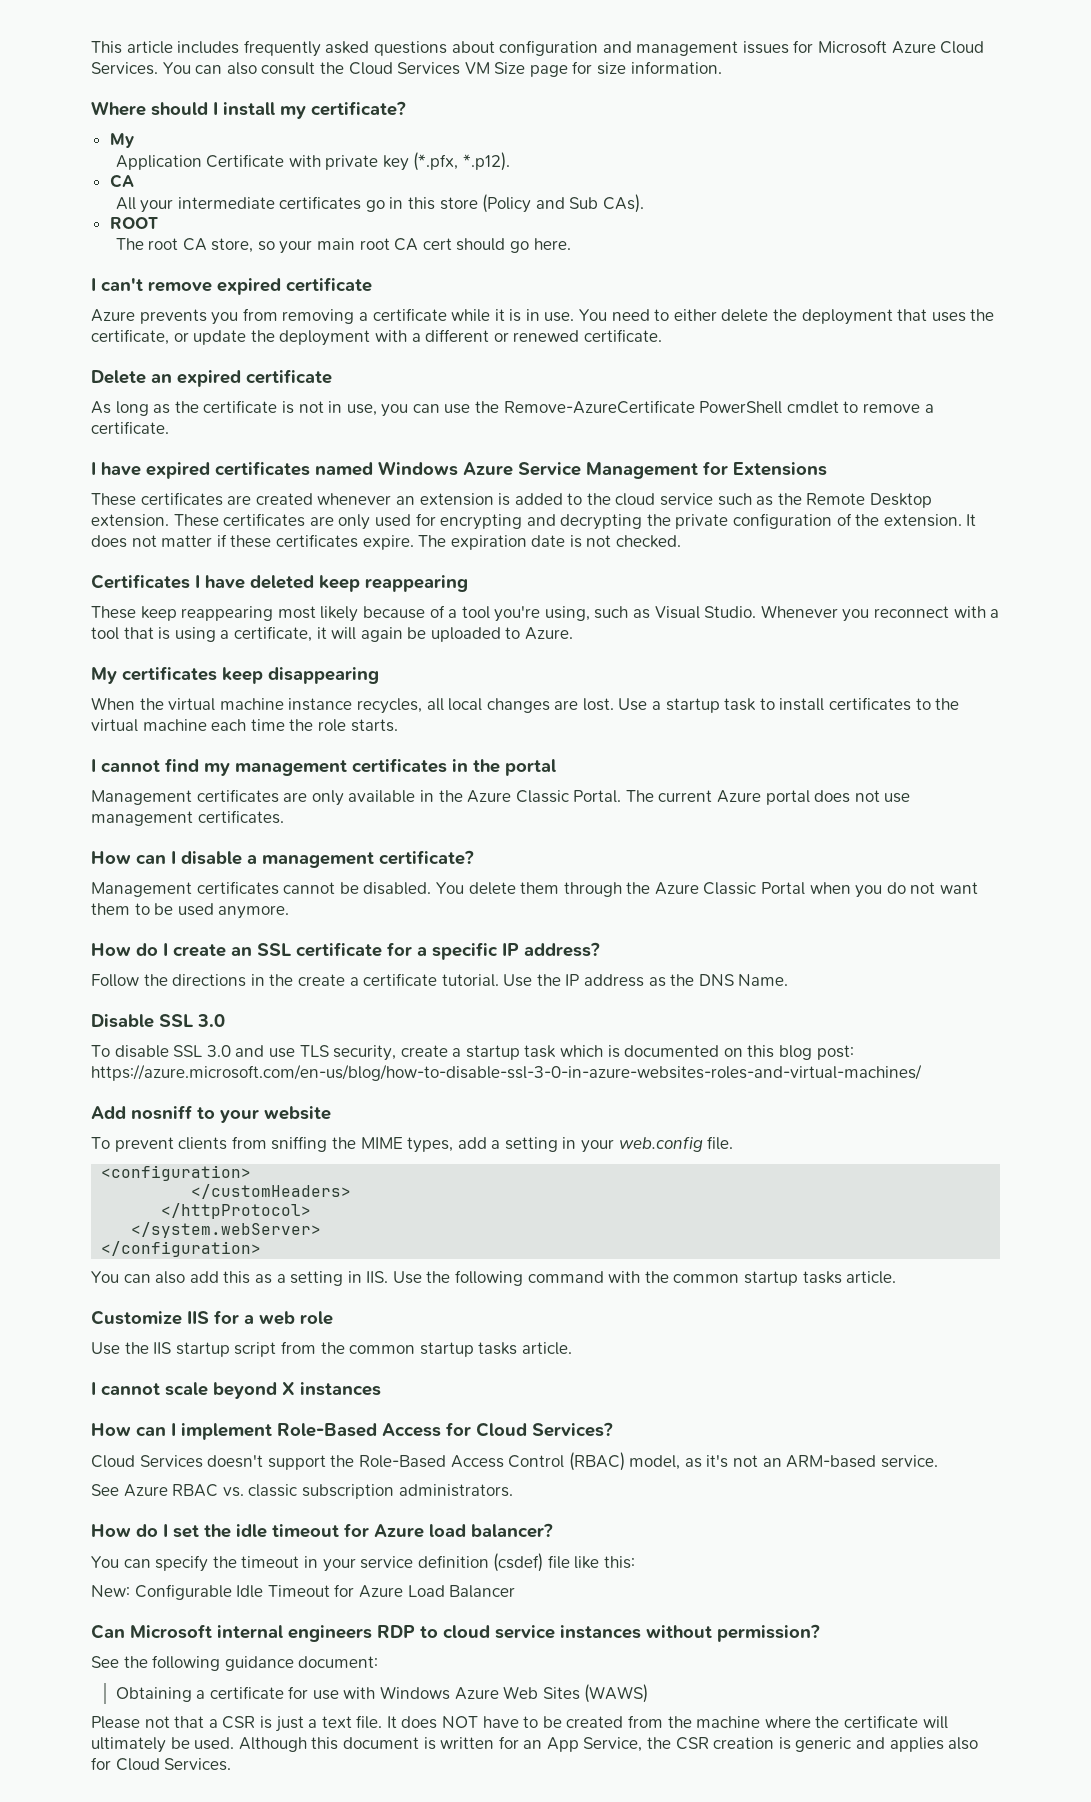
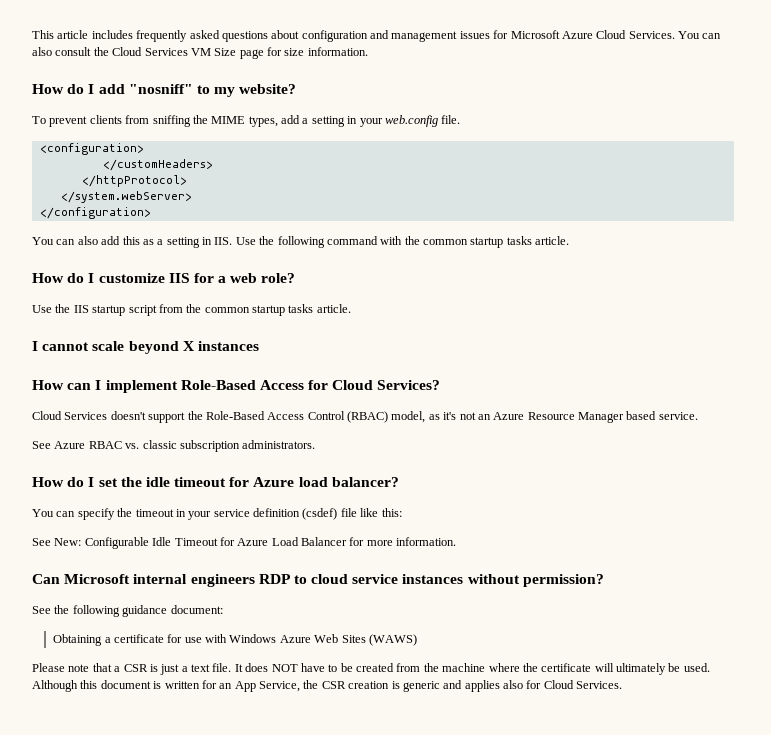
[91,101,406,119] [109,133,134,148] [115,152,511,171] [109,174,134,188] [115,194,645,213] [109,217,158,229] [115,238,571,254] [91,277,372,295] [91,308,995,325] [91,329,662,346] [91,369,332,387] [91,400,934,417] [91,421,169,434] [91,461,827,479] [91,492,933,508] [91,513,977,530] [91,534,682,550] [91,574,468,592] [91,605,1000,622] [91,626,574,642] [91,666,379,684] [91,697,960,714] [91,719,398,732] [91,758,556,776] [91,789,911,806] [91,810,284,826] [91,850,474,868] [91,881,979,898] [91,903,290,919] [91,942,600,960] [91,973,789,987] [91,1014,225,1028] [91,1045,854,1061] [91,1064,922,1081] [91,1105,331,1123] Where should I install my certificate? // My // Application Certificate with private key (*.pfx, *.p12). // CA // All your intermediate certificates go in this store (Policy and Sub CAs). // ROOT // The root CA store, so your main root CA cert should go here. // I can't remove expired certificate // Azure prevents you from removing a certificate while it is in use. You need to either delete the deployment that uses the certificate, or update the deployment with a different or renewed certificate. // Delete an expired certificate // As long as the certificate is not in use, you can use the Remove-AzureCertificate PowerShell cmdlet to remove a certificate. // I have expired certificates named Windows Azure Service Management for Extensions // These certificates are created whenever an extension is added to the cloud service such as the Remote Desktop extension. These certificates are only used for encrypting and decrypting the private configuration of the extension. It does not matter if these certificates expire. The expiration date is not checked. // Certificates I have deleted keep reappearing // These keep reappearing most likely because of a tool you're using, such as Visual Studio. Whenever you reconnect with a tool that is using a certificate, it will again be uploaded to Azure. // My certificates keep disappearing // When the virtual machine instance recycles, all local changes are lost. Use a startup task to install certificates to the virtual machine each time the role starts. // I cannot find my management certificates in the portal // Management certificates are only available in the Azure Classic Portal. The current Azure portal does not use management certificates. // How can I disable a management certificate? // Management certificates cannot be disabled. You delete them through the Azure Classic Portal when you do not want them to be used anymore. // How do I create an SSL certificate for a specific IP address? // Follow the directions in the create a certificate tutorial. Use the IP address as the DNS Name. // Disable SSL 3.0 // To disable SSL 3.0 and use TLS security, create a startup task which is documented on this blog post: https://azure.microsoft.com/en-us/blog/how-to-disable-ssl-3-0-in-azure-websites-roles-and-virtual-machines/ // Add nosniff to your website -> [32,84,297,97] How do I add "nosniff" to my website?
[91,1310,182,1325] Customize -> [32,273,165,283] How do I customize
[300,1311,333,1325] role -> [261,273,296,283] role?
[786,1455,877,1468] ARM-based -> [493,411,657,423] Azure Resource Manager based
(636, 1562) none -> [32,538,51,546] See
(516, 1591) none -> [349,537,457,546] for more information.
[144,1716,170,1728] not -> [68,664,90,672] note

